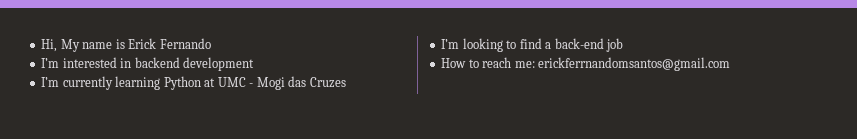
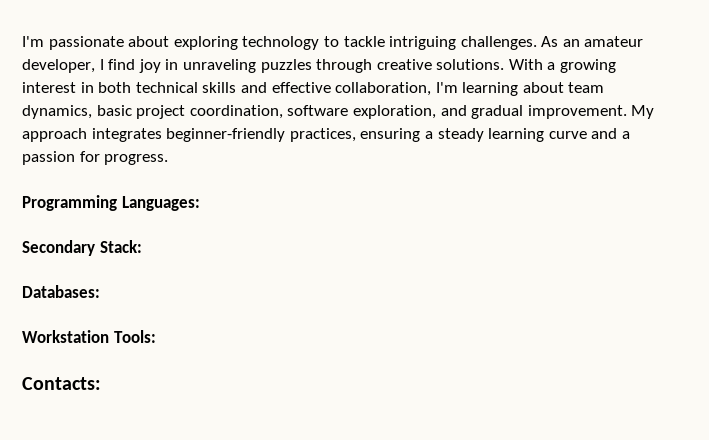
[41,38,211,52] [41,57,255,71] [41,76,346,90] [441,38,624,52] [441,57,731,71] Hi, My name is Erick Fernando // I’m interested in backend development // I’m currently learning Python at UMC - Mogi das Cruzes // I’m looking to find a back-end job // How to reach me: erickferrnandomsantos@gmail.com -> [22,36,644,50] [22,59,617,73] [22,82,605,96] [22,105,655,119] [22,128,630,142] [22,151,169,165] [22,195,200,211] [22,240,142,256] [22,285,100,298] [22,330,156,343] [22,377,101,390] I'm passionate about exploring technology to tackle intriguing challenges. As an amateur developer, I find joy in unraveling puzzles through creative solutions. With a growing interest in both technical skills and effective collaboration, I'm learning about team dynamics, basic project coordination, software exploration, and gradual improvement. My approach integrates beginner-friendly practices, ensuring a steady learning curve and a passion for progress. // Programming Languages: // Secondary Stack: // Databases: // Workstation Tools: // Contacts:

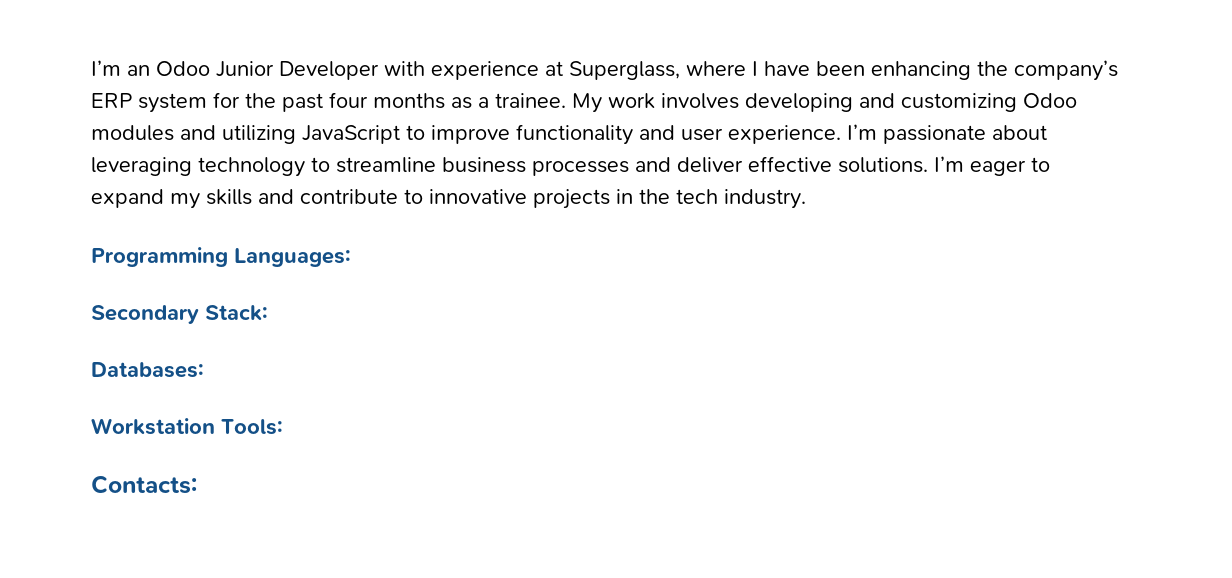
[22,36,44,47] I'm -> [91,60,1118,81] [91,92,1077,113] [91,124,877,145] I’m an Odoo Junior Developer with experience at Superglass, where I have been enhancing the company’s ERP system for the past four months as a trainee. My work involves developing and customizing Odoo modules and utilizing JavaScript to improve functionality and user experience. I’m
[173,36,238,50] exploring -> [91,157,192,176] leveraging
[343,36,644,50] [22,59,617,73] [22,82,605,96] [22,105,655,119] [22,128,630,142] [22,151,169,165] tackle intriguing challenges. As an amateur developer, I find joy in unraveling puzzles through creative solutions. With a growing interest in both technical skills and effective collaboration, I'm learning about team dynamics, basic project coordination, software exploration, and gradual improvement. My approach integrates beginner-friendly practices, ensuring a steady learning curve and a passion for progress. -> [336,156,1050,176] [91,189,806,209] streamline business processes and deliver effective solutions. I’m eager to expand my skills and contribute to innovative projects in the tech industry.

